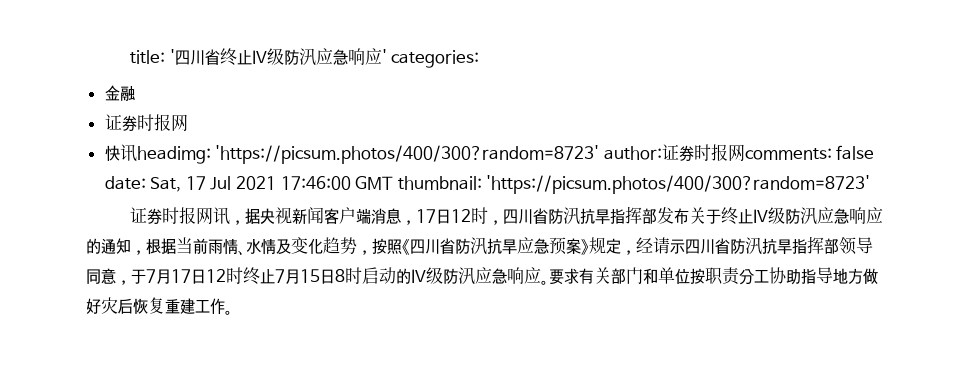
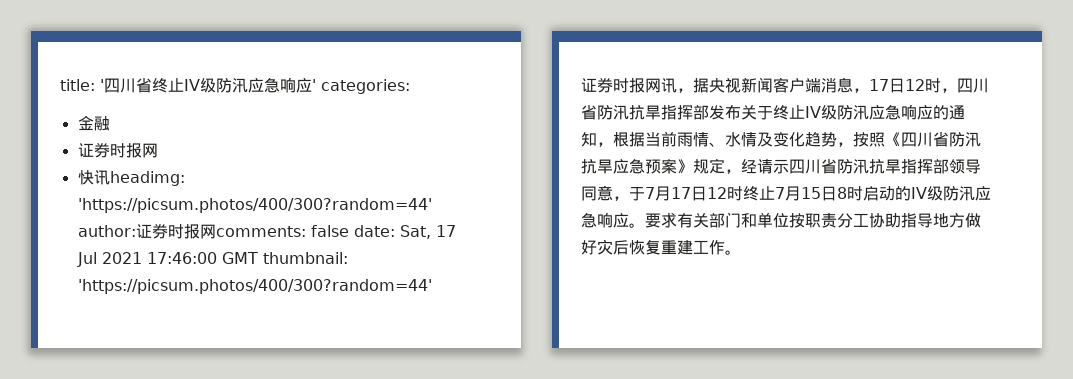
[215,145,600,164] 'https://picsum.photos/400/300?random=8723' -> [77,198,432,213] 'https://picsum.photos/400/300?random=44'
[486,175,871,194] 'https://picsum.photos/400/300?random=8723' -> [77,279,432,294] 'https://picsum.photos/400/300?random=44'

